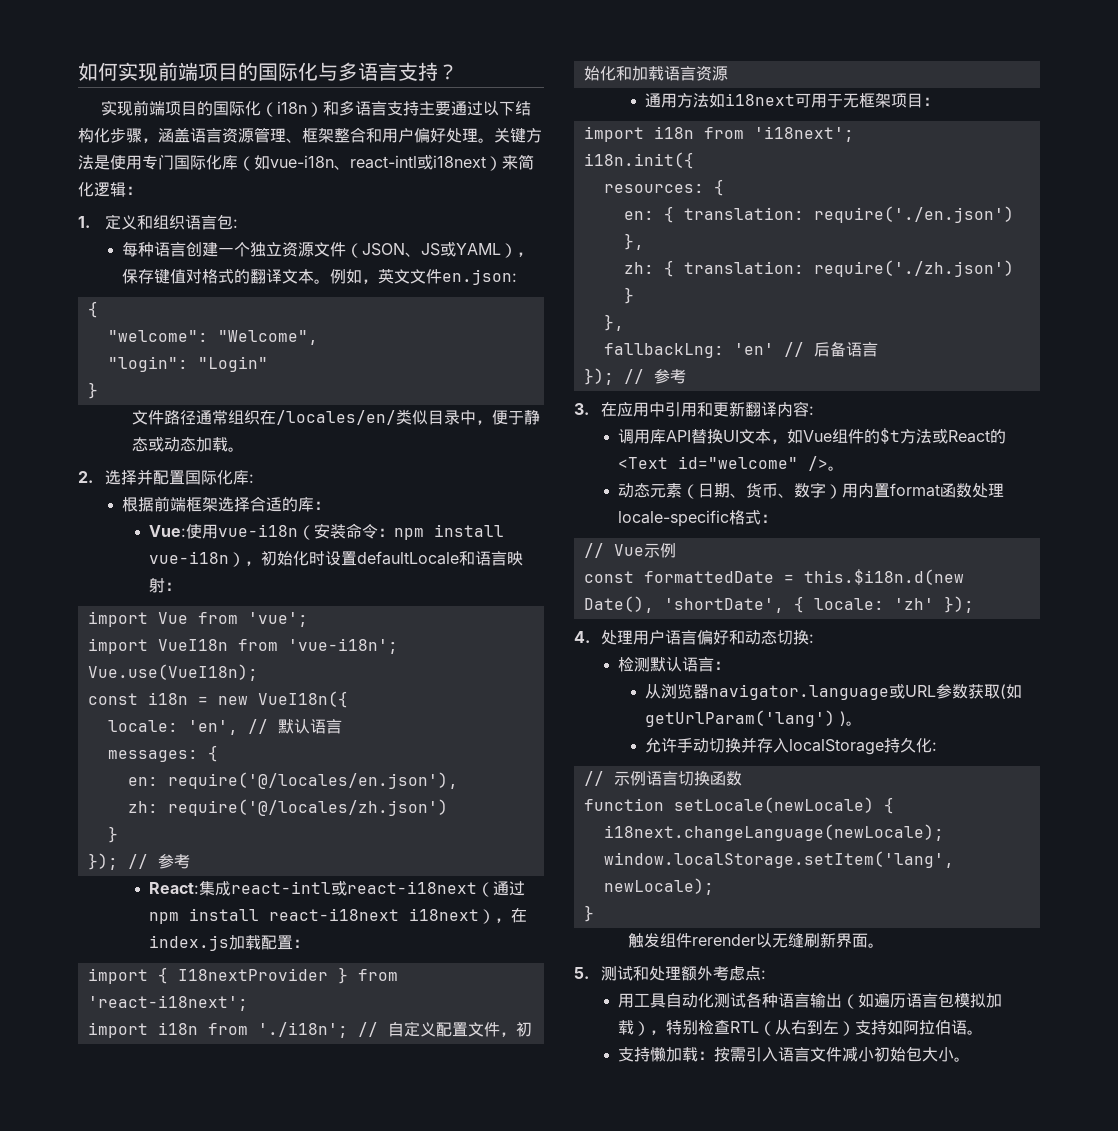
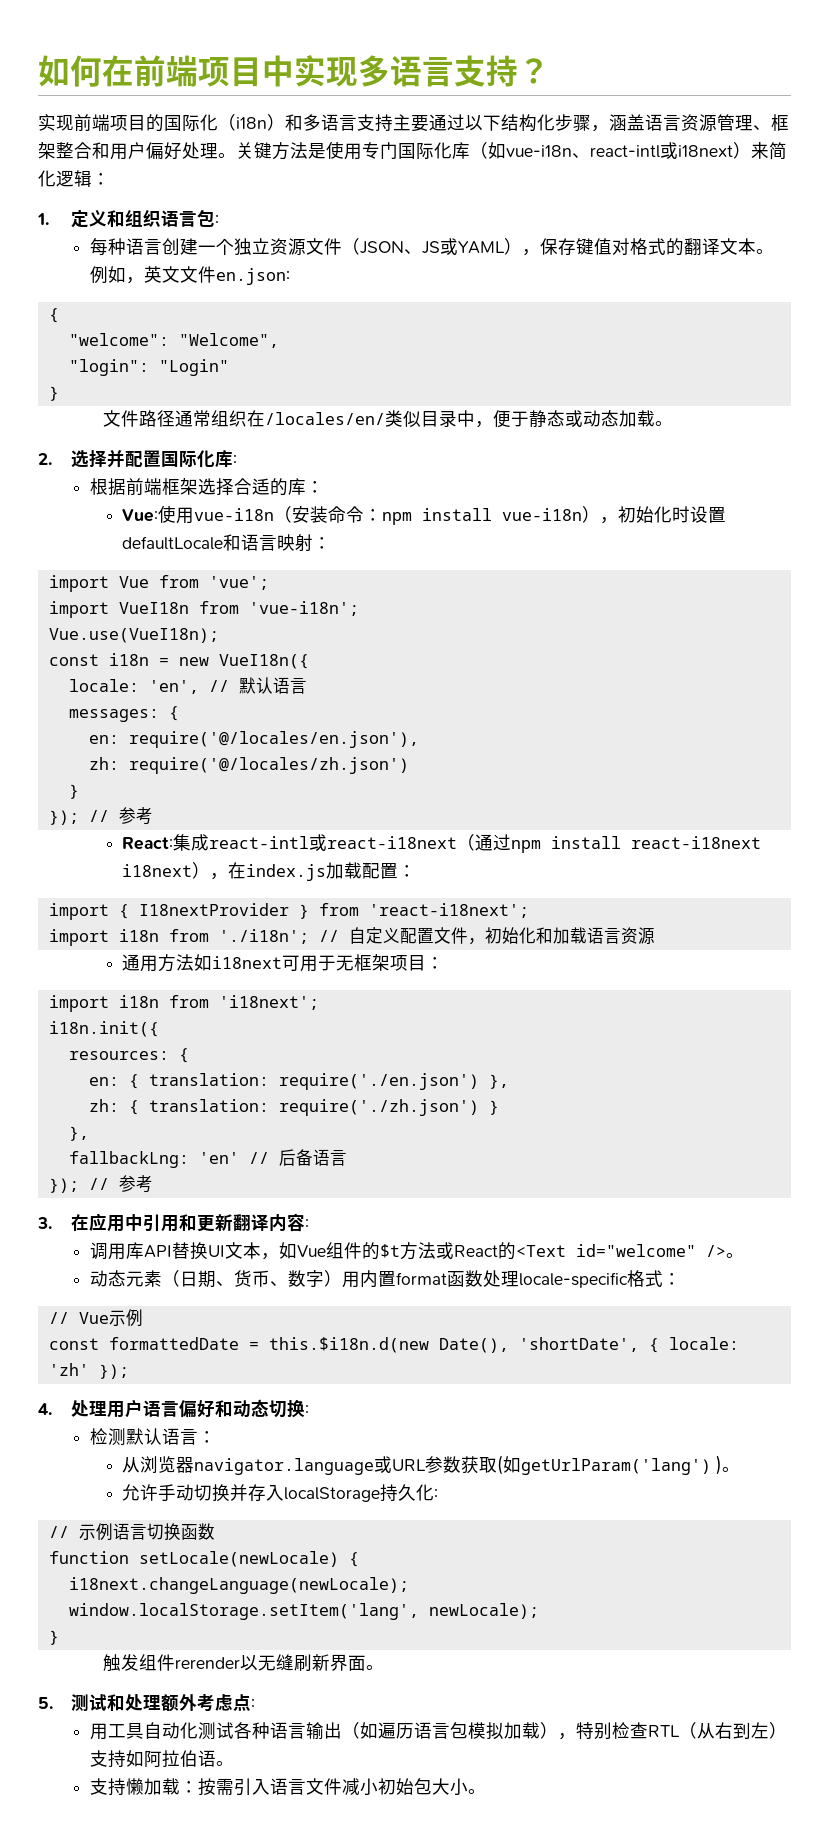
[118,62,338,82] 实现前端项目的国际化与 -> [102,55,358,87] 在前端项目中实现

